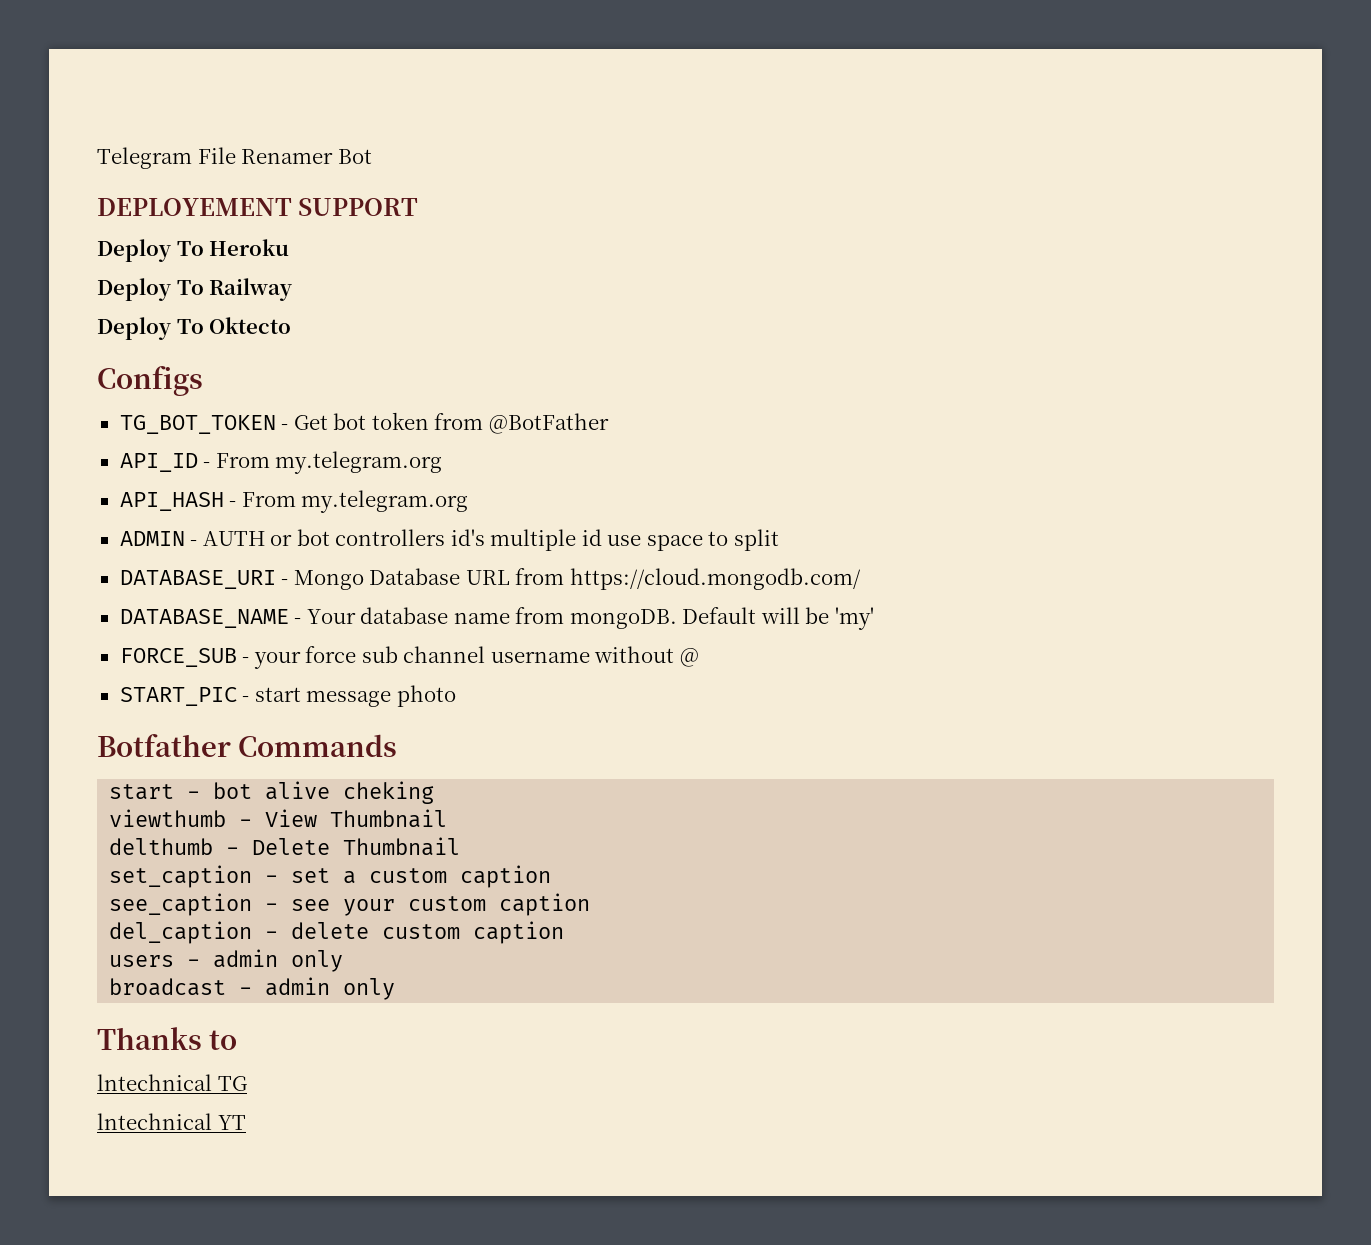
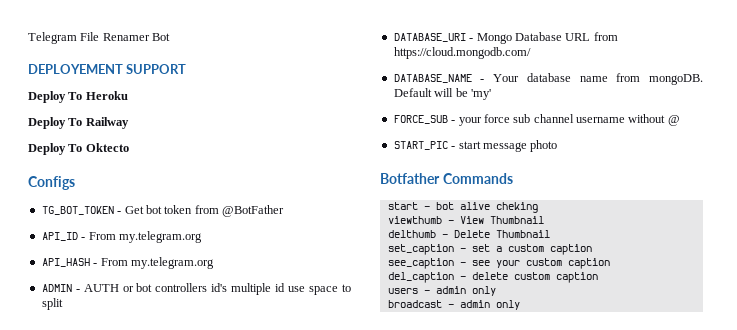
[97,1027,238,1050] [97,1074,247,1091] [97,1113,246,1130] // Thanks to // lntechnical TG // lntechnical YT -> (520, 305) none

